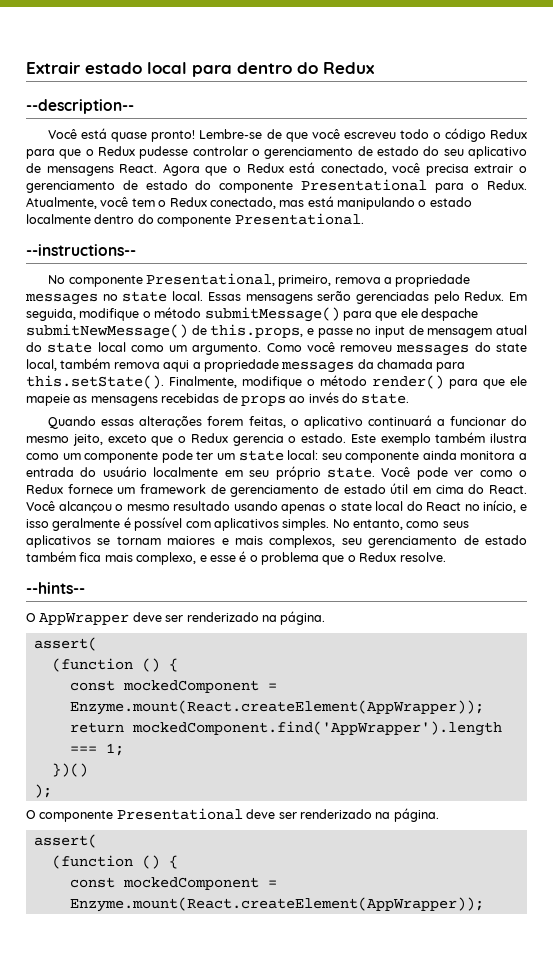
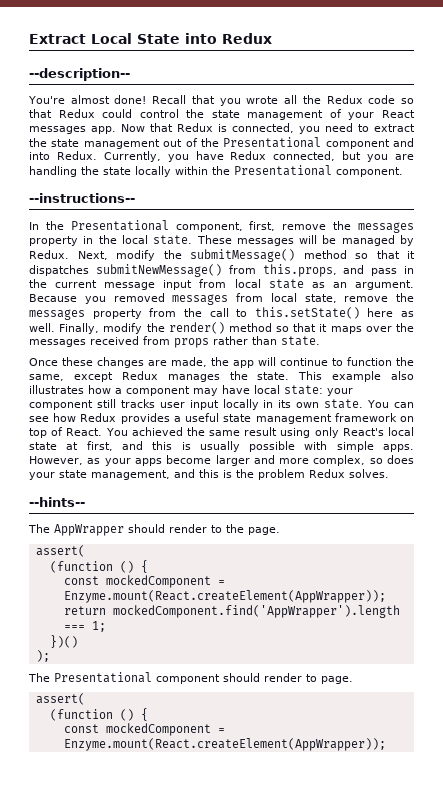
[26,62,375,77] [26,99,134,114] [48,128,528,142] [26,146,527,159] [26,162,527,176] [26,179,527,193] [26,196,472,210] [26,213,364,227] [26,244,136,256] [48,273,471,287] [25,291,527,305] [26,307,478,322] [26,324,528,339] [26,342,527,356] [26,358,466,373] [26,375,527,389] [26,392,410,406] [48,415,527,429] [26,432,527,446] [26,450,527,463] [26,466,528,480] [26,483,528,497] [26,500,527,514] [26,517,469,531] [26,535,527,548] [26,551,446,565] [26,582,85,594] [26,611,326,625] Extrair estado local para dentro do Redux // --description-- // Você está quase pronto! Lembre-se de que você escreveu todo o código Redux para que o Redux pudesse controlar o gerenciamento de estado do seu aplicativo de mensagens React. Agora que o Redux está conectado, você precisa extrair o gerenciamento de estado do componente Presentational para o Redux. Atualmente, você tem o Redux conectado, mas está manipulando o estado localmente dentro do componente Presentational. // --instructions-- // No componente Presentational, primeiro, remova a propriedade messages no state local. Essas mensagens serão gerenciadas pelo Redux. Em seguida, modifique o método submitMessage() para que ele despache submitNewMessage() de this.props, e passe no input de mensagem atual do state local como um argumento. Como você removeu messages do state local, também remova aqui a propriedade messages da chamada para this.setState(). Finalmente, modifique o método render() para que ele mapeie as mensagens recebidas de props ao invés do state. // Quando essas alterações forem feitas, o aplicativo continuará a funcionar do mesmo jeito, exceto que o Redux gerencia o estado. Este exemplo também ilustra como um componente pode ter um state local: seu componente ainda monitora a entrada do usuário localmente em seu próprio state. Você pode ver como o Redux fornece um framework de gerenciamento de estado útil em cima do React. Você alcançou o mesmo resultado usando apenas o state local do React no início, e isso geralmente é possível com aplicativos simples. No entanto, como seus aplicativos se tornam maiores e mais complexos, seu gerenciamento de estado também fica mais complexo, e esse é o problema que o Redux resolve. // --hints-- // O AppWrapper deve ser renderizado na página. -> [29,33,272,44] [29,68,130,81] [28,95,415,106] [29,109,415,120] [29,123,415,134] [29,137,414,149] [29,151,415,162] [29,165,403,177] [29,193,135,203] [29,220,414,233] [29,235,415,246] [29,249,415,262] [29,264,414,277] [29,279,414,290] [29,293,414,305] [29,307,414,320] [29,322,415,334] [29,336,320,348] [29,357,414,368] [29,371,414,382] [29,385,353,396] [29,399,415,410] [29,413,415,424] [29,427,414,438] [29,441,415,452] [29,455,415,466] [29,469,389,480] [29,497,85,507] [28,524,280,536] Extract Local State into Redux // --description-- // You're almost done! Recall that you wrote all the Redux code so that Redux could control the state management of your React messages app. Now that Redux is connected, you need to extract the state management out of the Presentational component and into Redux. Currently, you have Redux connected, but you are handling the state locally within the Presentational component. // --instructions-- // In the Presentational component, first, remove the messages property in the local state. These messages will be managed by Redux. Next, modify the submitMessage() method so that it dispatches submitNewMessage() from this.props, and pass in the current message input from local state as an argument. Because you removed messages from local state, remove the messages property from the call to this.setState() here as well. Finally, modify the render() method so that it maps over the messages received from props rather than state. // Once these changes are made, the app will continue to function the same, except Redux manages the state. This example also illustrates how a component may have local state: your component still tracks user input locally in its own state. You can see how Redux provides a useful state management framework on top of React. You achieved the same result using only React's local state at first, and this is usually possible with simple apps. However, as your apps become larger and more complex, so does your state management, and this is the problem Redux solves. // --hints-- // The AppWrapper should render to the page.
[26,808,439,822] O componente Presentational deve ser renderizado na página. -> [28,672,353,684] The Presentational component should render to page.

